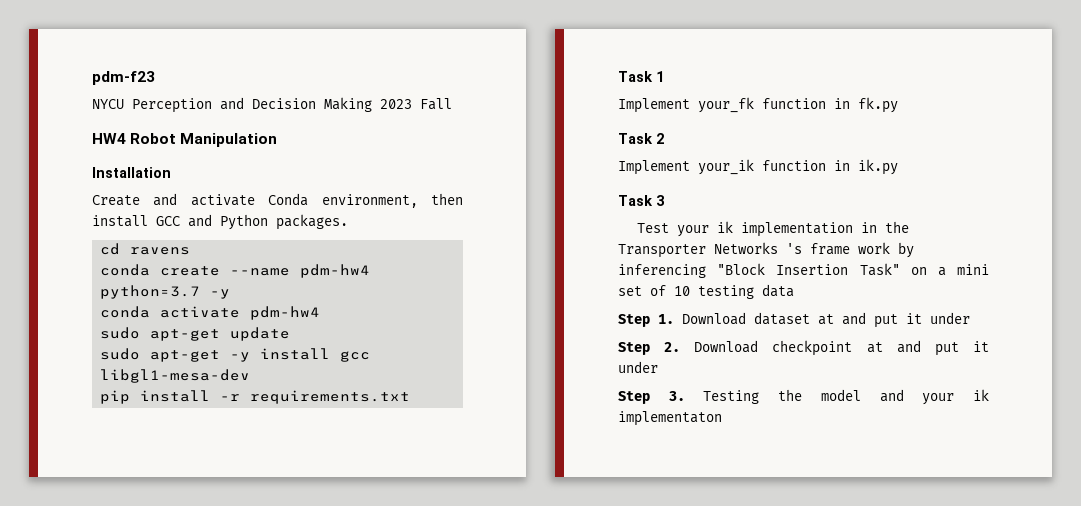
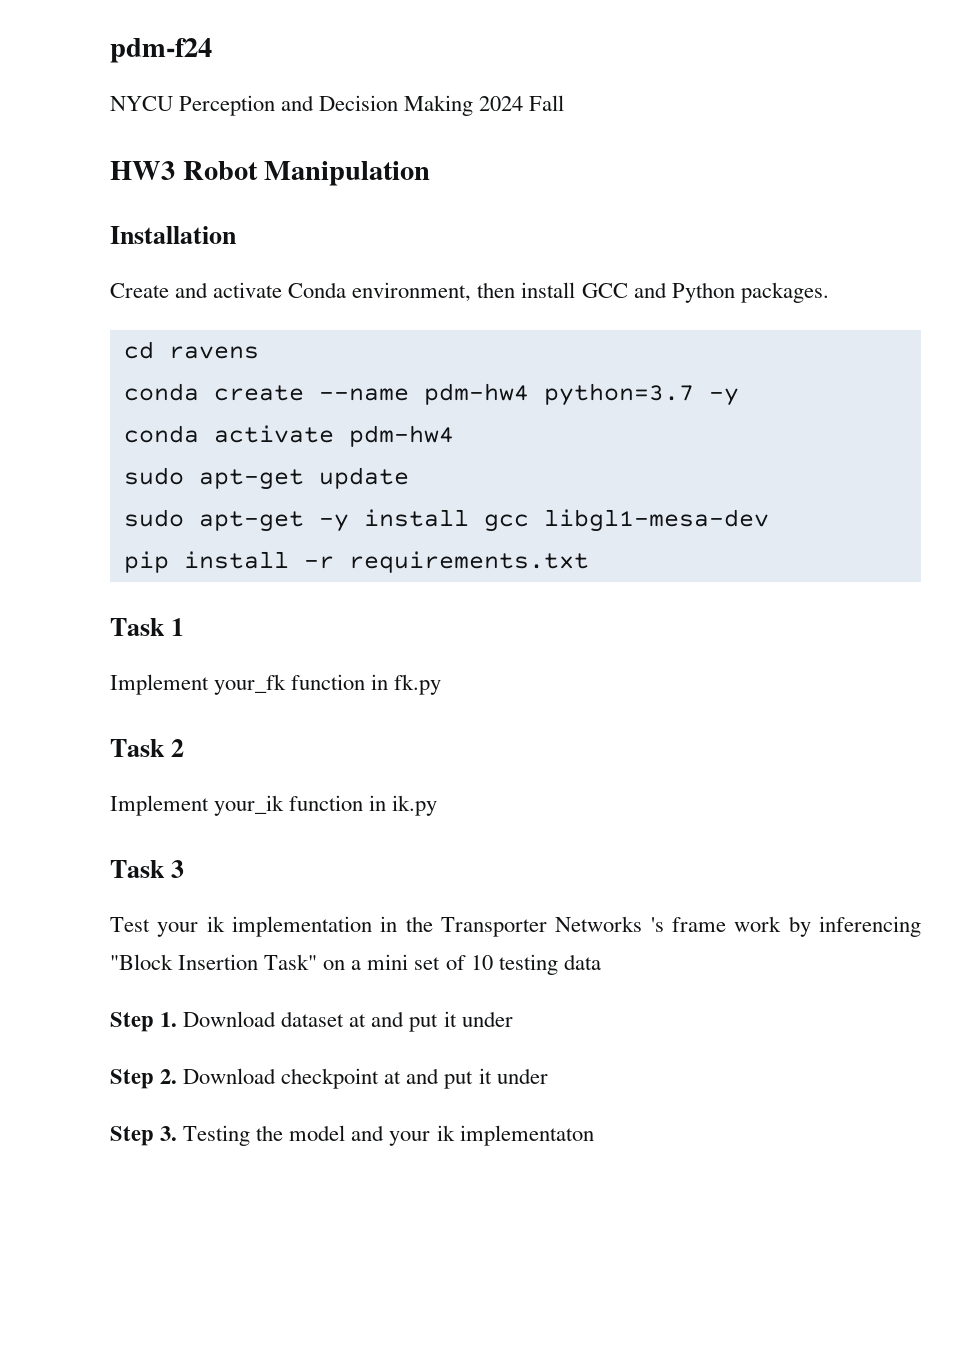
[92,71,155,85] pdm-f23 -> [110,38,212,63] pdm-f24
[380,99,412,109] 2023 -> [479,96,524,111] 2024
[92,133,126,144] HW4 -> [110,161,175,180] HW3

